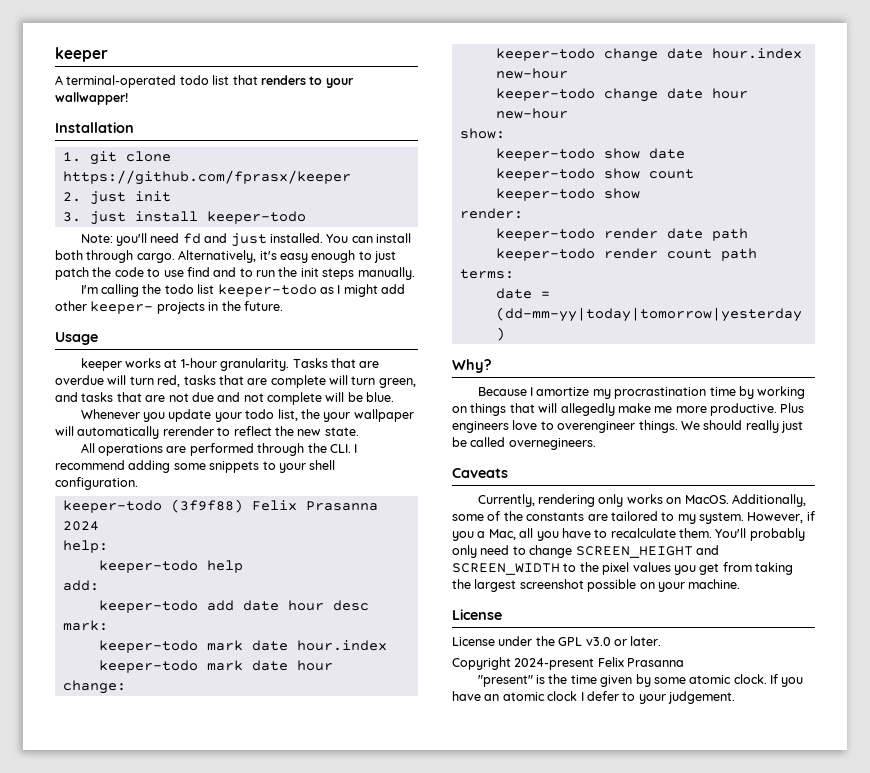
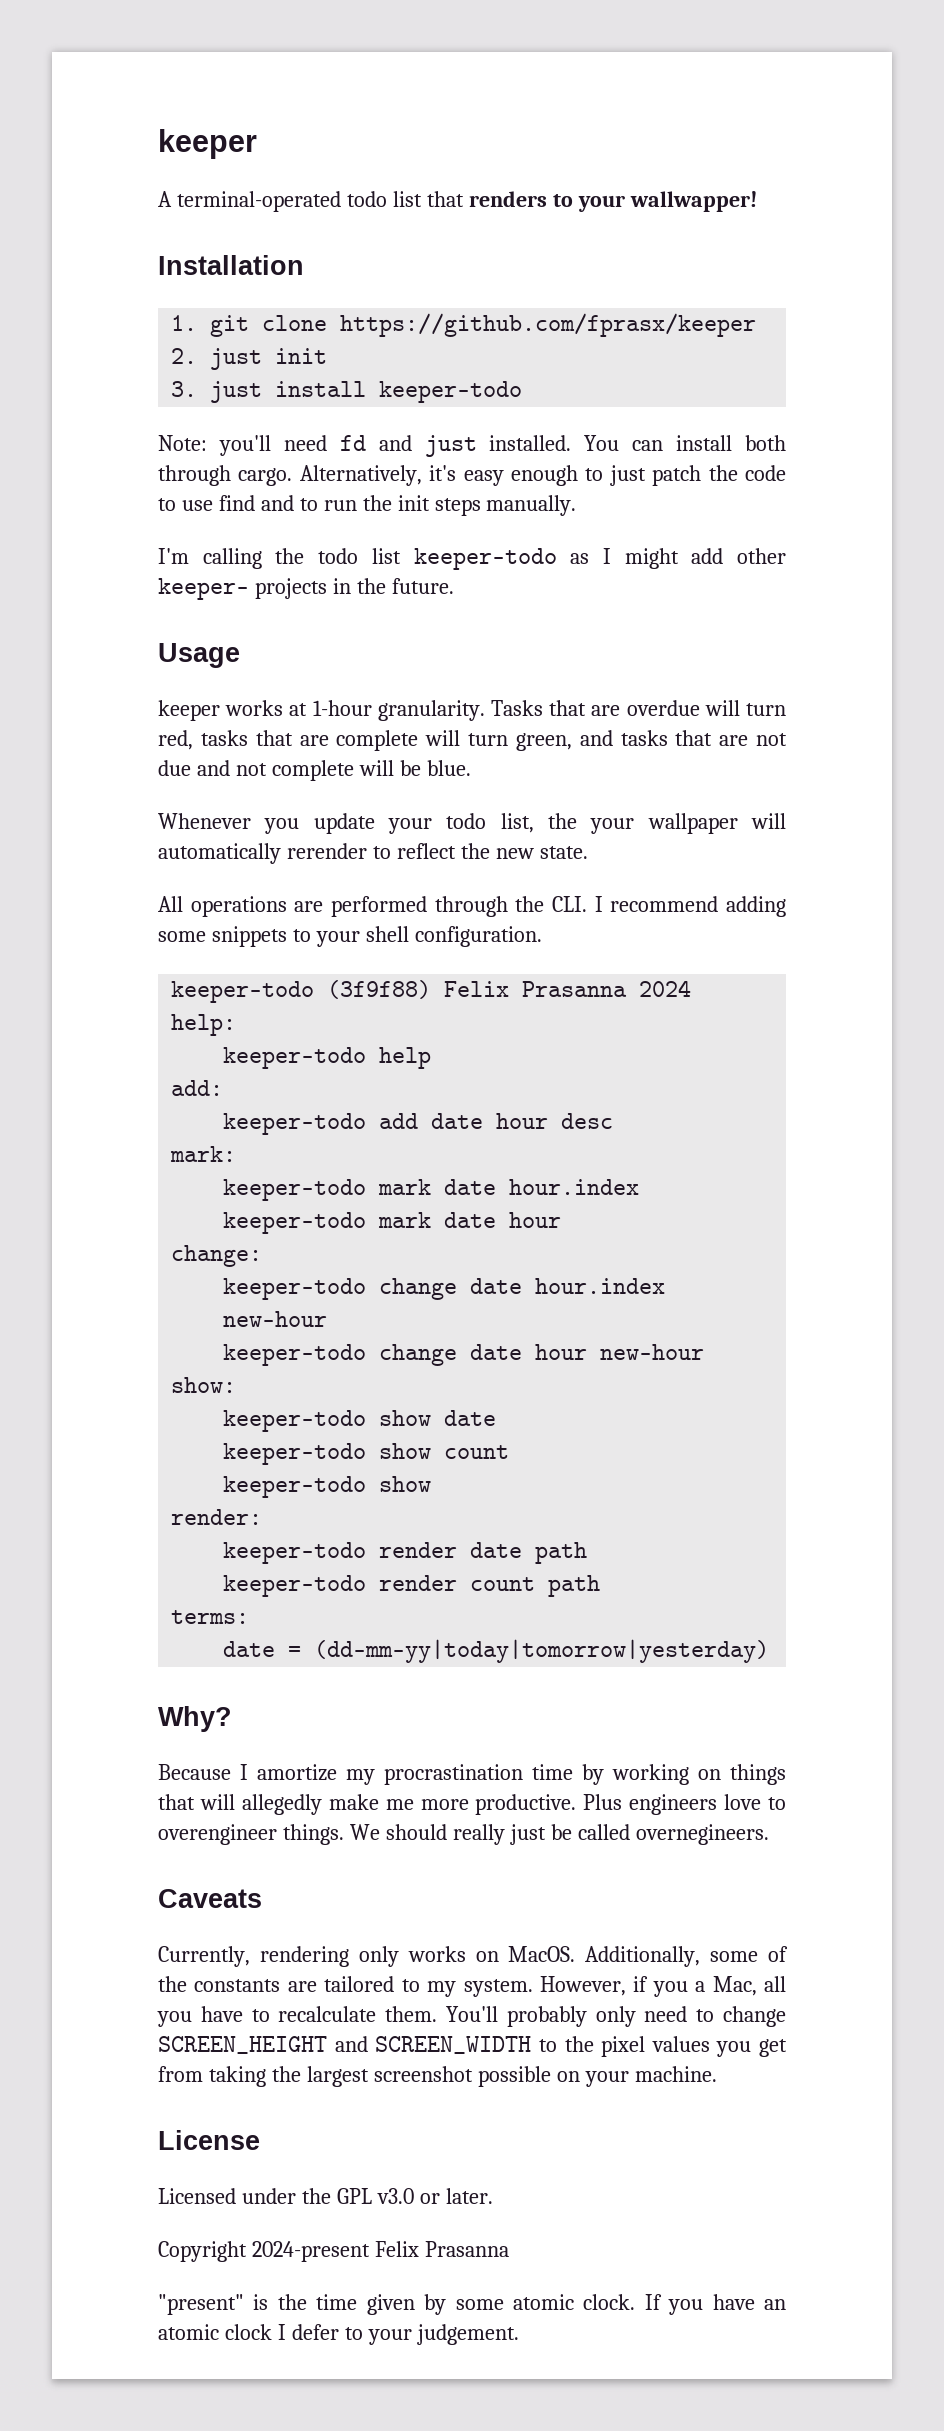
[452,637,495,646] License -> [158,2188,236,2204] Licensed

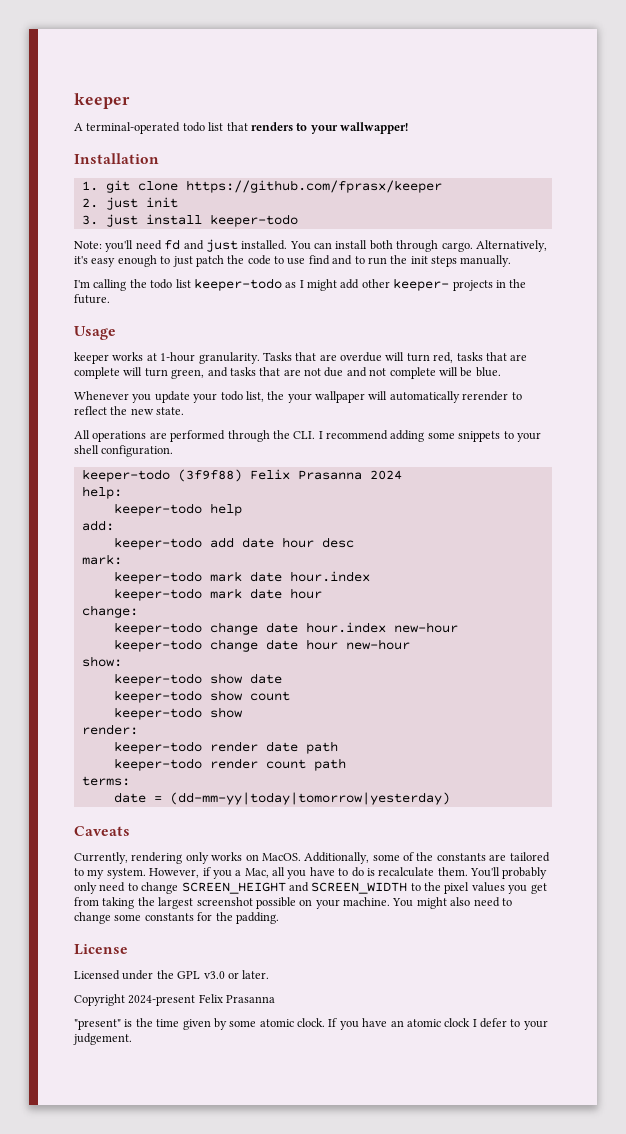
[158,1706,232,1732] [158,1764,786,1785] [158,1794,786,1815] [158,1824,769,1845] // Why? // Because I amortize my procrastination time by working on things that will allegedly make me more productive. Plus engineers love to overengineer things. We should really just be called overnegineers. -> (450, 798) none
(270, 2015) none -> [351,867,375,877] do is
(717, 2074) none -> [392,897,512,909] [74,912,279,924] You might also need to change some constants for the padding.

